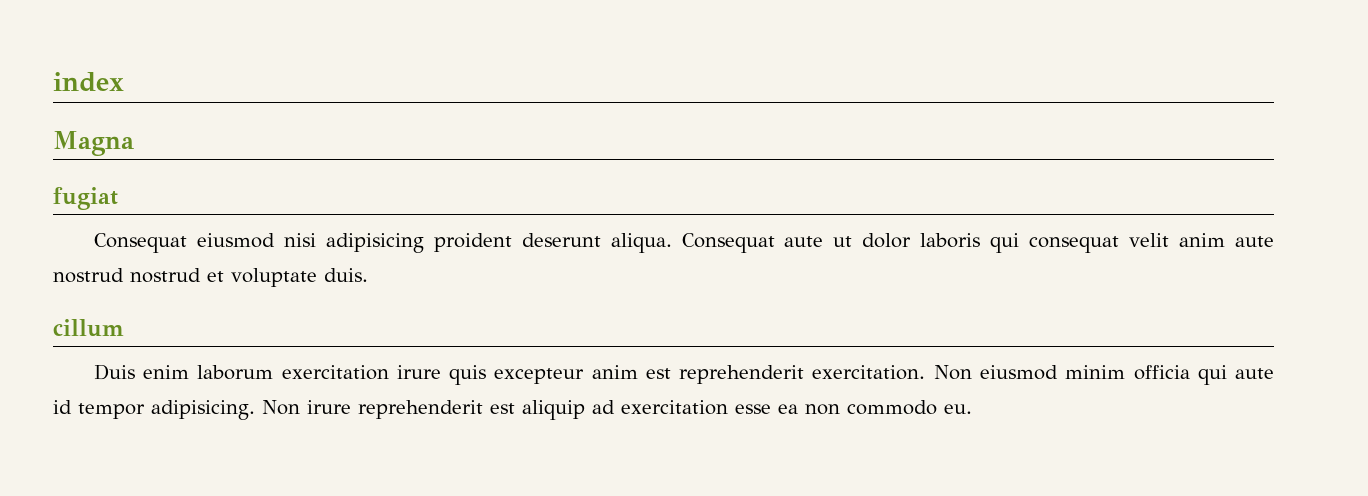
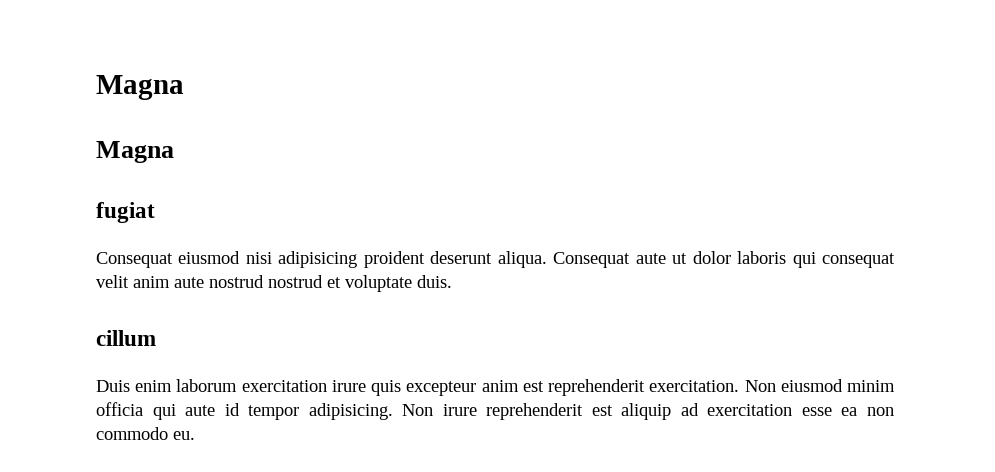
[53,72,124,92] index -> [96,75,184,100] Magna

